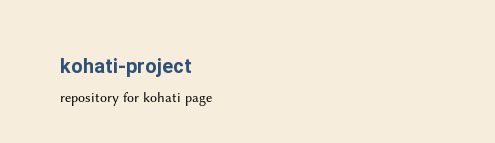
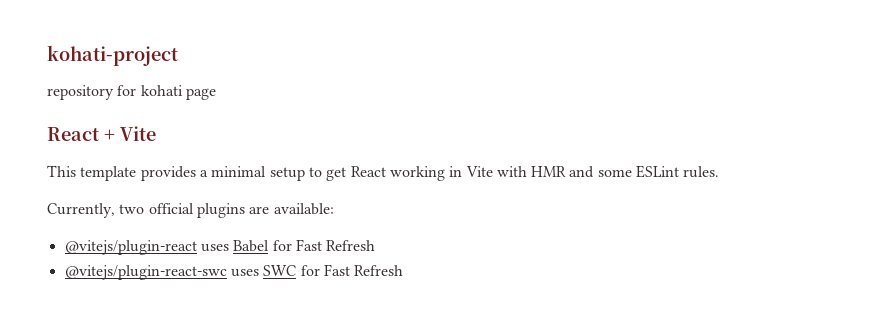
(212, 100) none -> [47,126,156,141] [47,165,720,181] [47,203,334,218] [64,239,376,255] [64,264,404,280] // React + Vite // This template provides a minimal setup to get React working in Vite with HMR and some ESLint rules. // Currently, two official plugins are available: // @vitejs/plugin-react uses Babel for Fast Refresh // @vitejs/plugin-react-swc uses SWC for Fast Refresh

